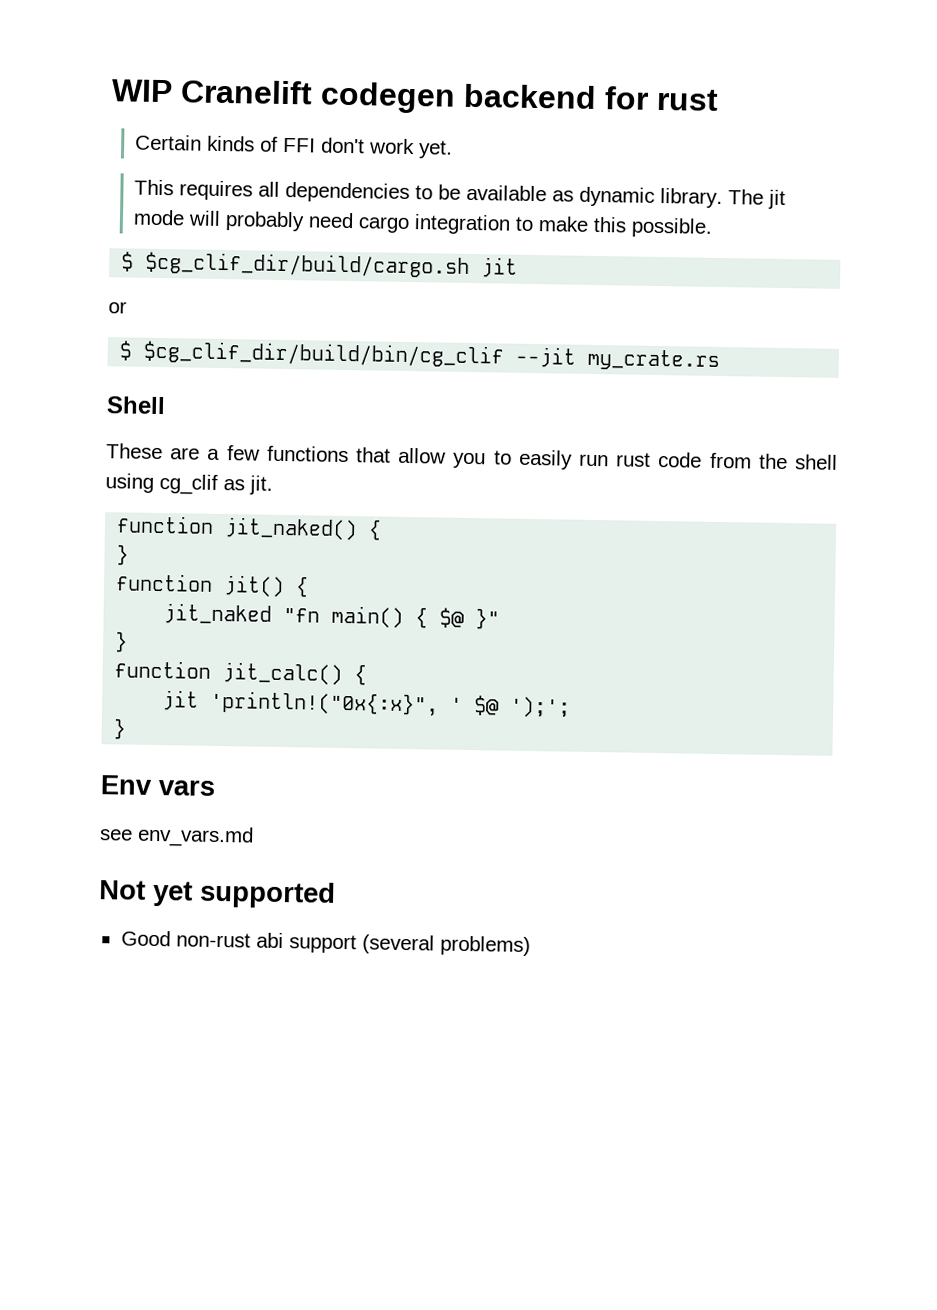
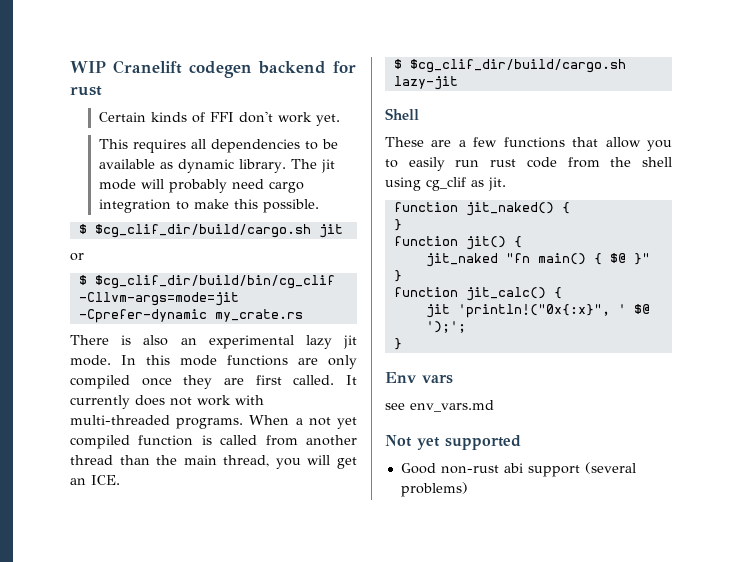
[515,346,577,368] --jit -> [78,292,239,306] [78,309,207,323] -Cllvm-args=mode=jit -Cprefer-dynamic
(721, 360) none -> [70,335,358,349] [70,355,357,369] [70,375,357,389] [70,395,264,409] [70,415,357,429] [70,435,357,449] [70,455,357,469] [70,475,120,485] [393,59,626,73] [393,76,458,90] // There is also an experimental lazy jit mode. In this mode functions are only compiled once they are first called. It currently does not work with multi-threaded programs. When a not yet compiled function is called from another thread than the main thread, you will get an ICE. // $ $cg_clif_dir/build/cargo.sh lazy-jit

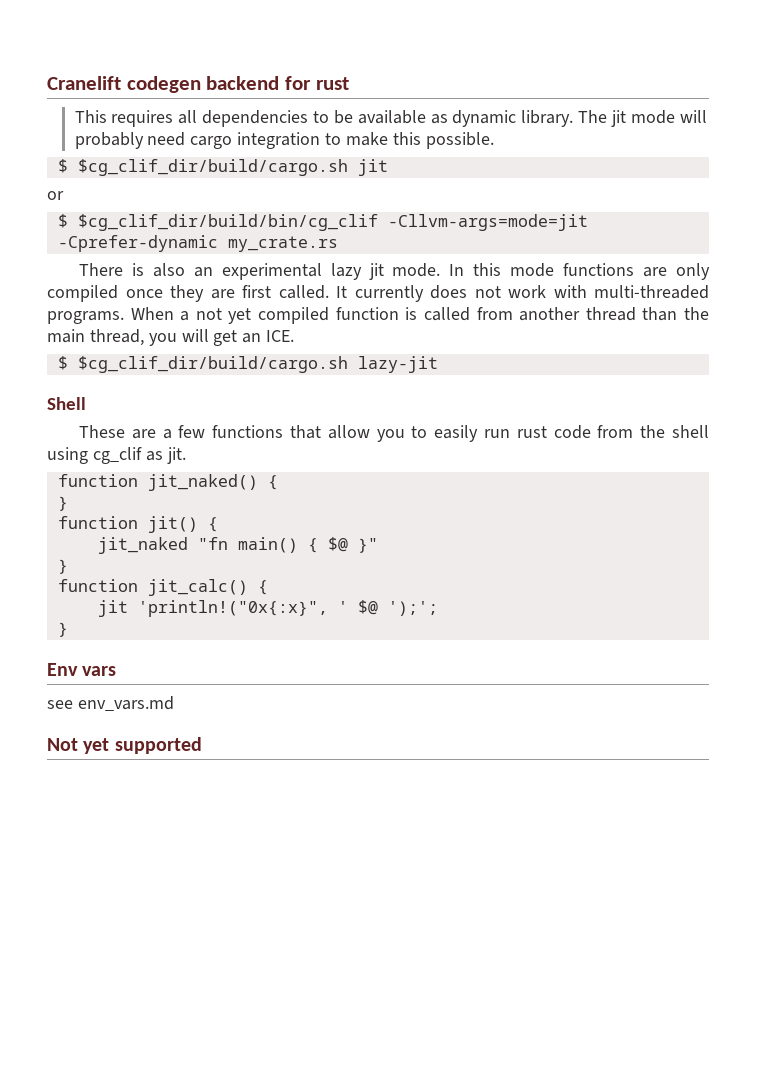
[70,61,106,73] WIP -> (47, 83) none
[98,111,340,126] // Certain kinds of FFI don't work yet. -> (349, 83) none
[400,462,636,477] [400,482,468,497] // Good non-rust abi support (several problems) -> (202, 745) none

